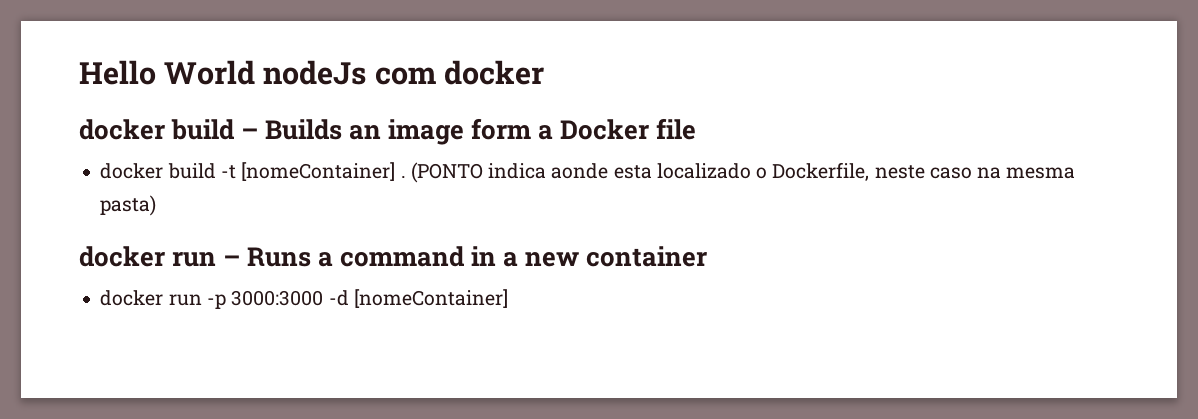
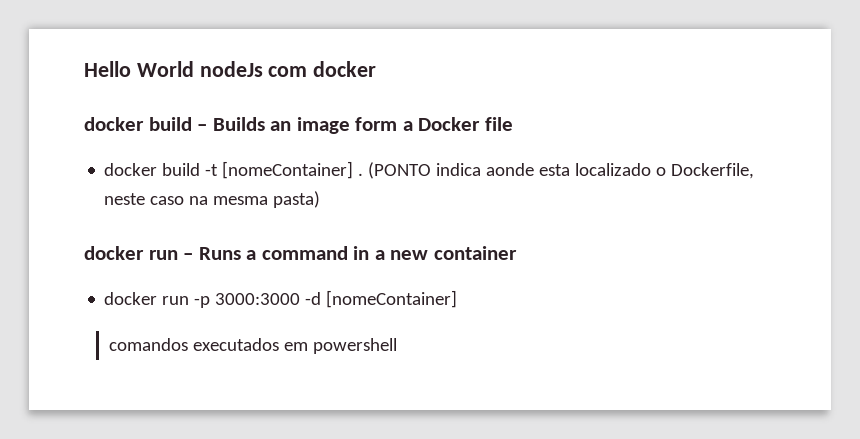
(508, 298) none -> [109,338,398,354] // comandos executados em powershell

